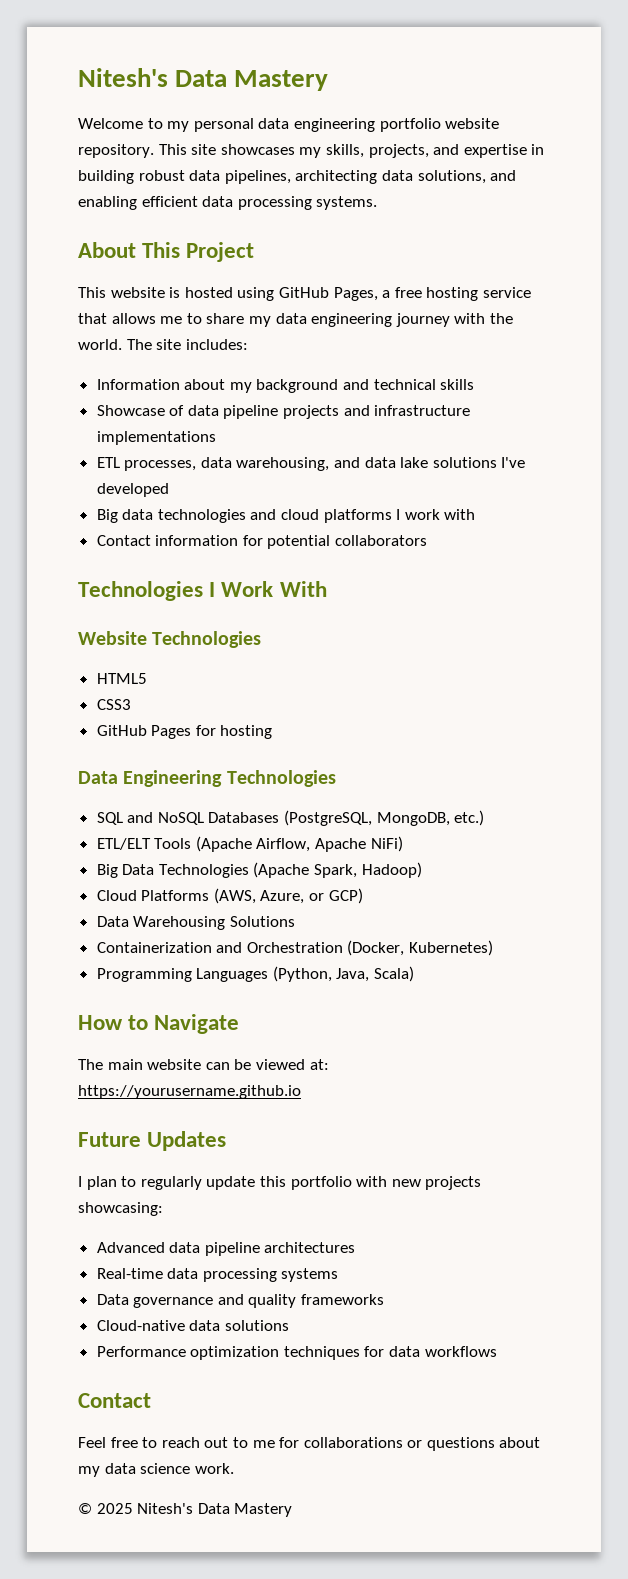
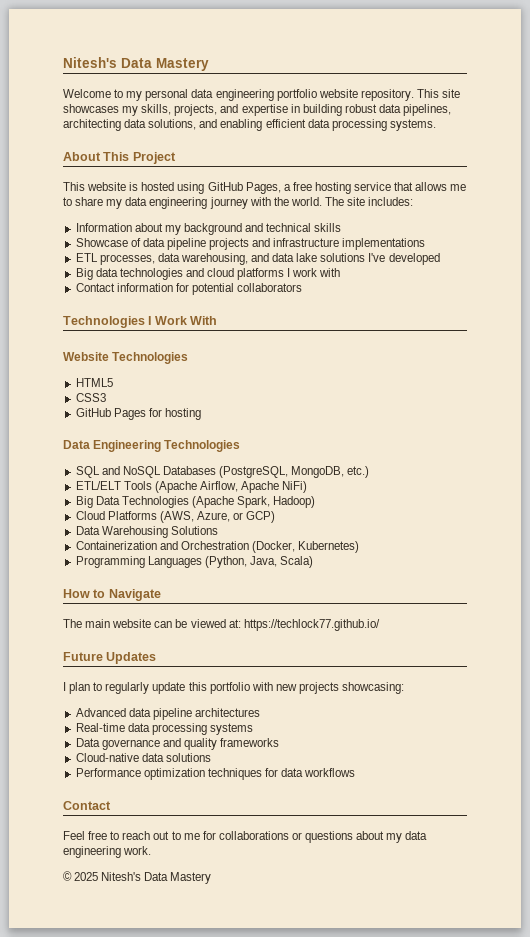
[78,1085,301,1099] https://yourusername.github.io -> [243,619,380,631] https://techlock77.github.io/
[140,1463,191,1474] science -> [63,846,121,858] engineering

